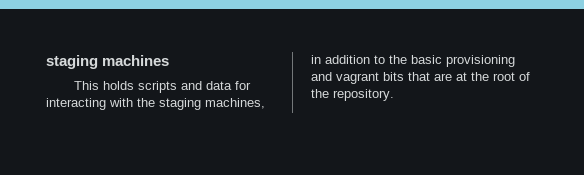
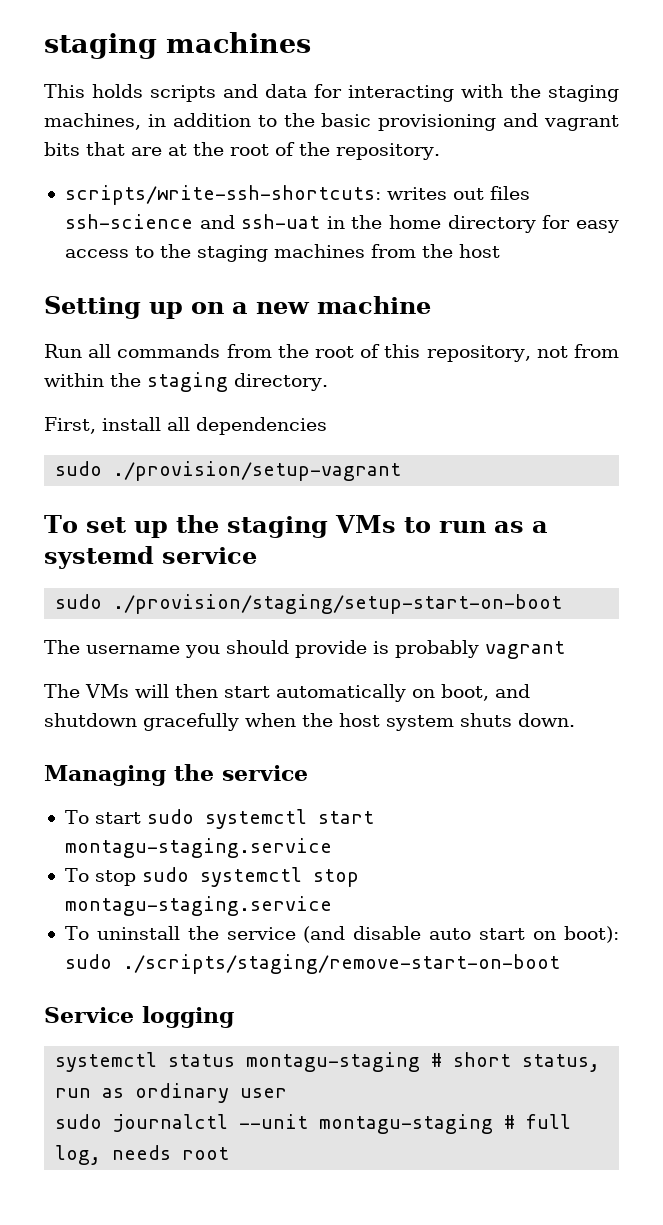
(394, 95) none -> [64,185,530,205] [64,214,619,233] [64,244,500,262] [44,296,431,319] [44,344,619,362] [44,372,328,392] [44,417,327,435] [55,461,402,481] [44,515,548,538] [44,546,257,569] [55,594,563,614] [44,640,565,659] [44,684,530,702] [44,713,575,731] [44,764,308,786] [64,809,374,829] [64,838,332,858] [64,867,359,887] [64,896,332,916] [64,926,619,943] [64,954,560,974] [44,1006,234,1028] [55,1052,601,1072] [55,1083,288,1103] [55,1114,572,1134] [55,1145,230,1165] // scripts/write-ssh-shortcuts: writes out files ssh-science and ssh-uat in the home directory for easy access to the staging machines from the host // Setting up on a new machine // Run all commands from the root of this repository, not from within the staging directory. // First, install all dependencies // sudo ./provision/setup-vagrant // To set up the staging VMs to run as a systemd service // sudo ./provision/staging/setup-start-on-boot // The username you should provide is probably vagrant // The VMs will then start automatically on boot, and shutdown gracefully when the host system shuts down. // Managing the service // To start sudo systemctl start montagu-staging.service // To stop sudo systemctl stop montagu-staging.service // To uninstall the service (and disable auto start on boot): sudo ./scripts/staging/remove-start-on-boot // Service logging // systemctl status montagu-staging # short status, run as ordinary user // sudo journalctl --unit montagu-staging # full log, needs root

